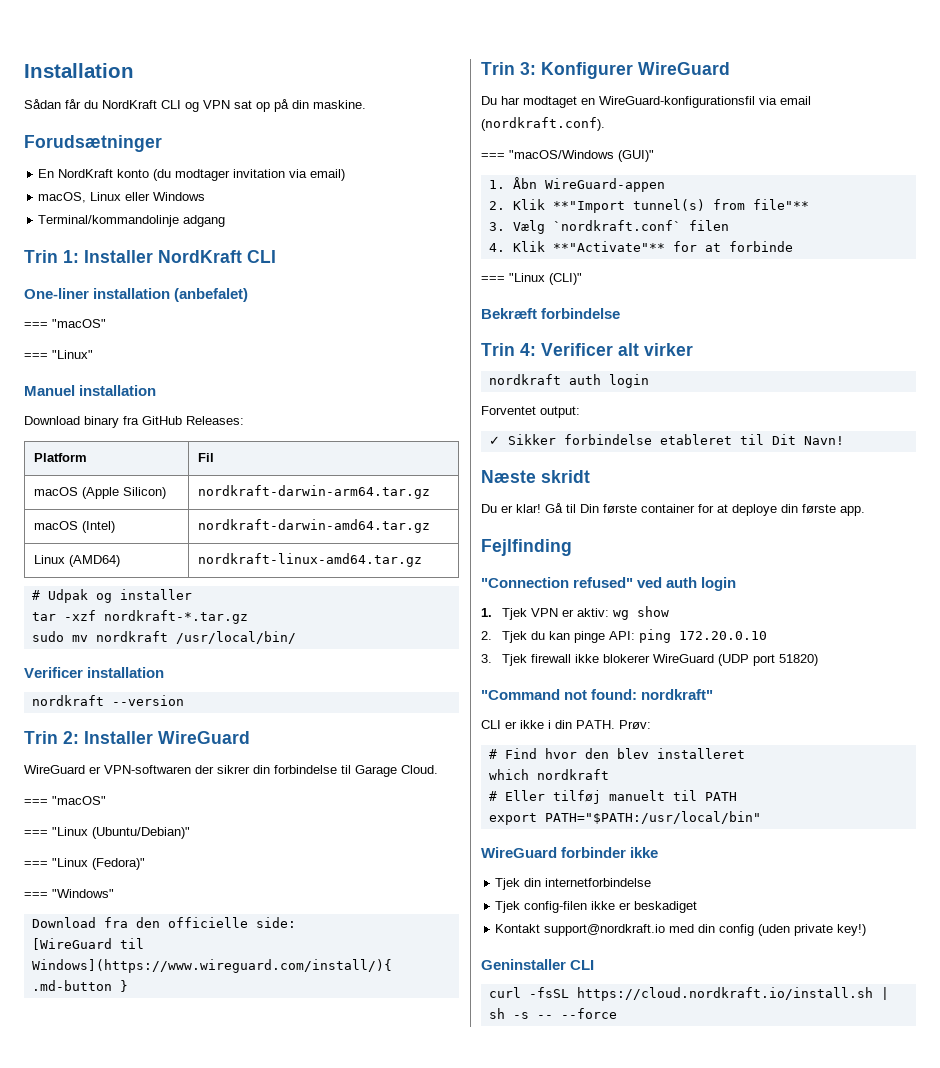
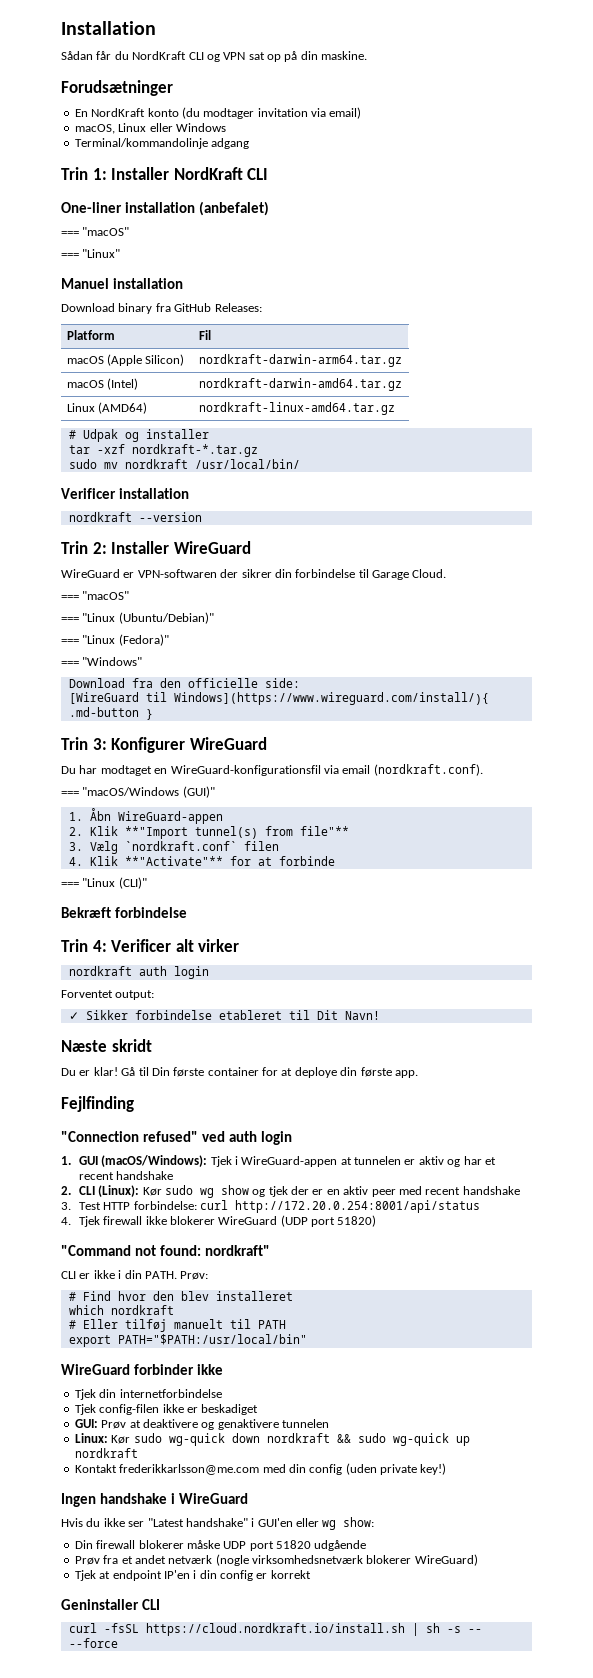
[502,606,670,620] [481,629,768,643] [481,654,492,663] Tjek VPN er aktiv: wg show // 2. Tjek du kan pinge API: ping 172.20.0.10 // 3. -> [78,1155,496,1167] [78,1171,174,1180] [61,1185,520,1198] [61,1200,480,1213] [61,1217,71,1225] GUI (macOS/Windows): Tjek i WireGuard-appen at tunnelen er aktiv og har et recent handshake // 2. CLI (Linux): Kør sudo wg show og tjek der er en aktiv peer med recent handshake // 3. Test HTTP forbindelse: curl http://172.20.0.254:8001/api/status // 4.
(698, 907) none -> [74,1419,329,1430] [74,1433,470,1446] [74,1448,138,1458] // GUI: Prøv at deaktivere og genaktivere tunnelen // Linux: Kør sudo wg-quick down nordkraft && sudo wg-quick up nordkraft
[544,924,666,936] support@nordkraft.io -> [119,1464,260,1475] frederikkarlsson@me.com
(867, 930) none -> [61,1493,248,1507] [61,1517,375,1530] [74,1540,367,1551] [74,1554,478,1566] [74,1570,311,1581] // Ingen handshake i WireGuard // Hvis du ikke ser "Latest handshake" i GUI'en eller wg show: // Din firewall blokerer måske UDP port 51820 udgående // Prøv fra et andet netværk (nogle virksomhedsnetværk blokerer WireGuard) // Tjek at endpoint IP'en i din config er korrekt

